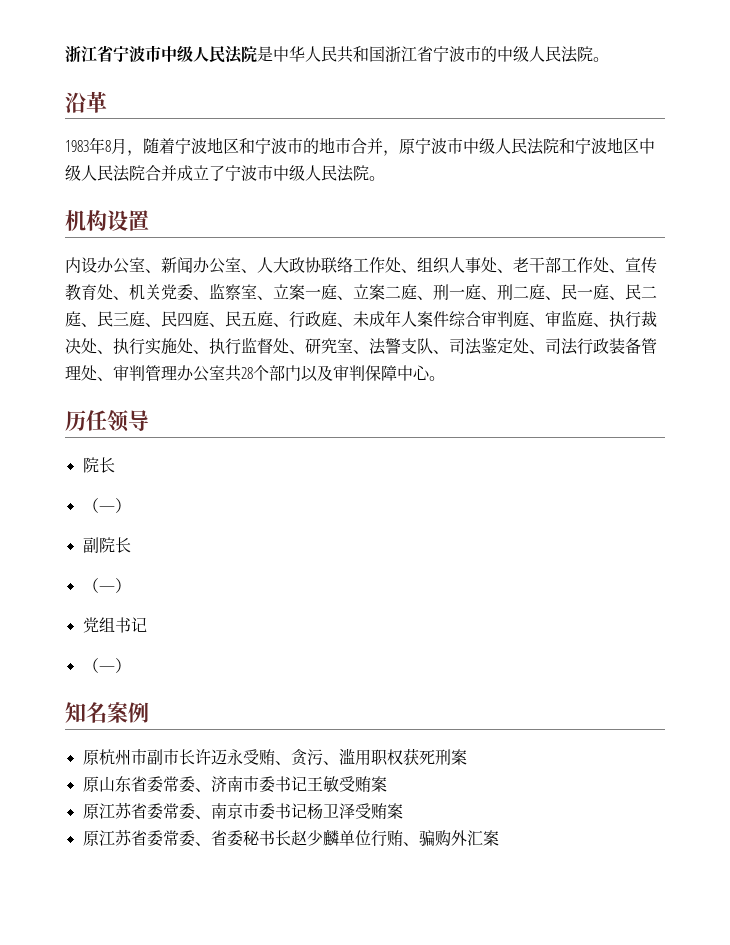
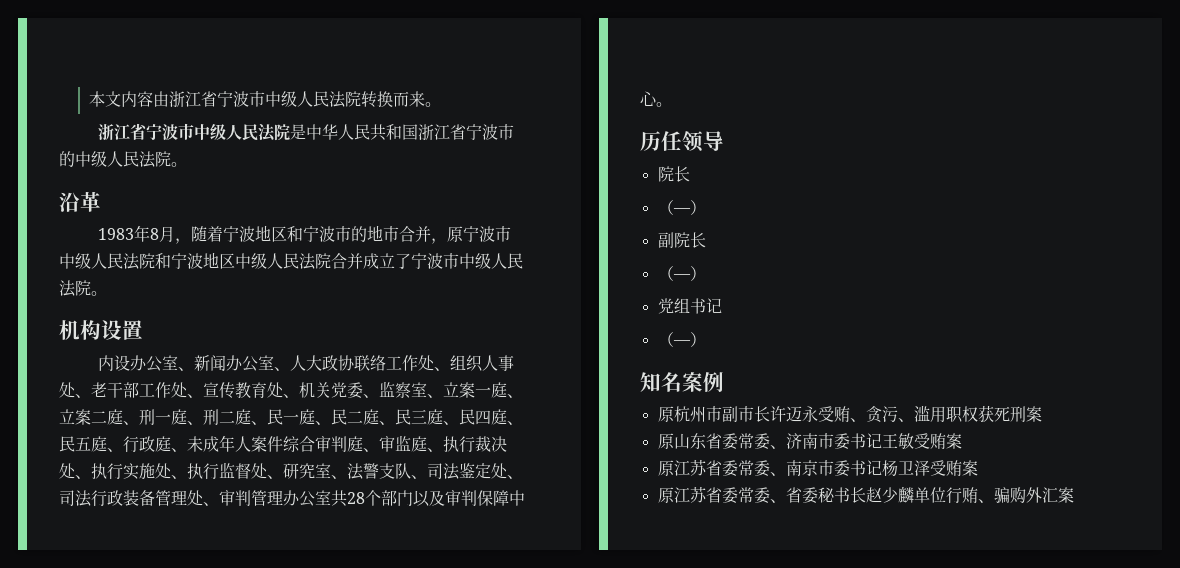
(65, 54) none -> [89,91,442,108] 本文内容由浙江省宁波市中级人民法院转换而来。 //

